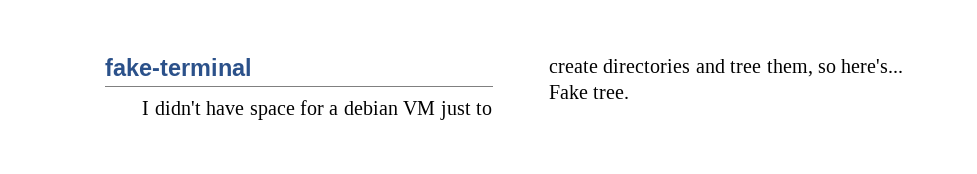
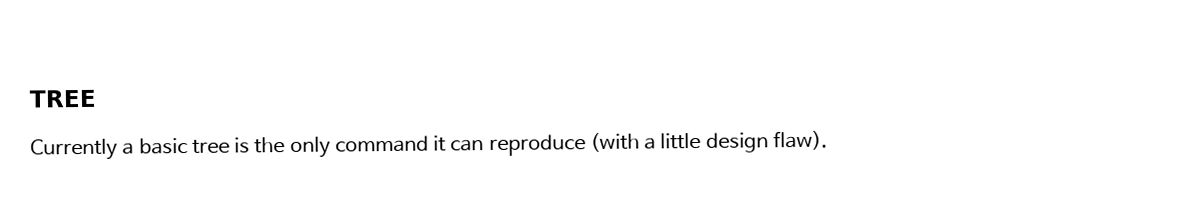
[105,58,252,76] [142,100,492,120] [549,59,904,77] [549,85,630,99] fake-terminal // I didn't have space for a debian VM just to create directories and tree them, so here's... Fake tree. -> [29,89,97,108] [30,130,828,161] TREE // Currently a basic tree is the only command it can reproduce (with a little design flaw).

